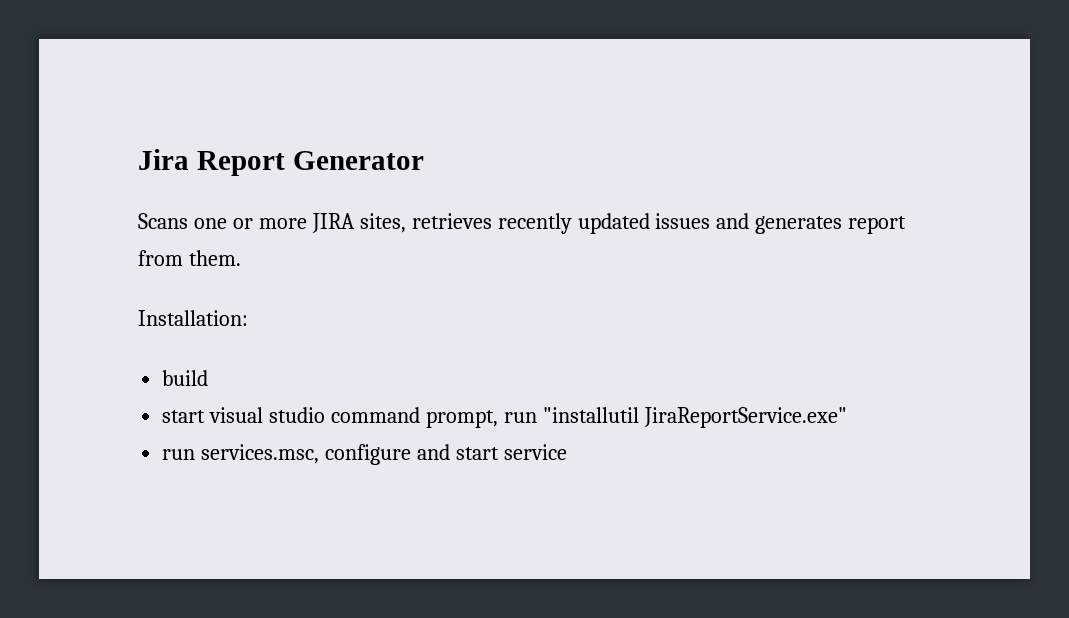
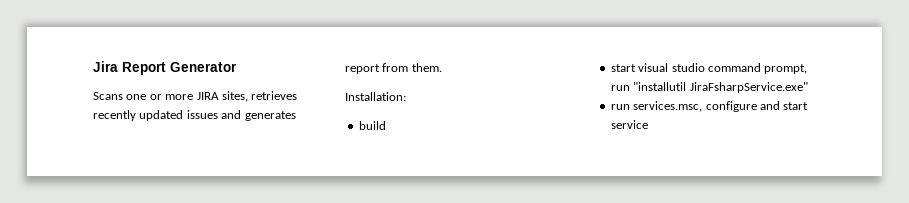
[643,407,847,428] JiraReportService.exe" -> [689,82,808,93] JiraFsharpService.exe"

